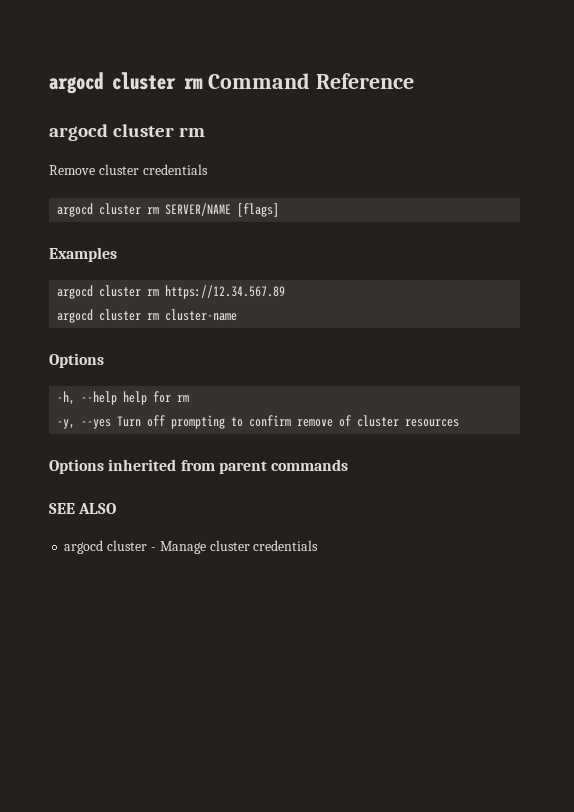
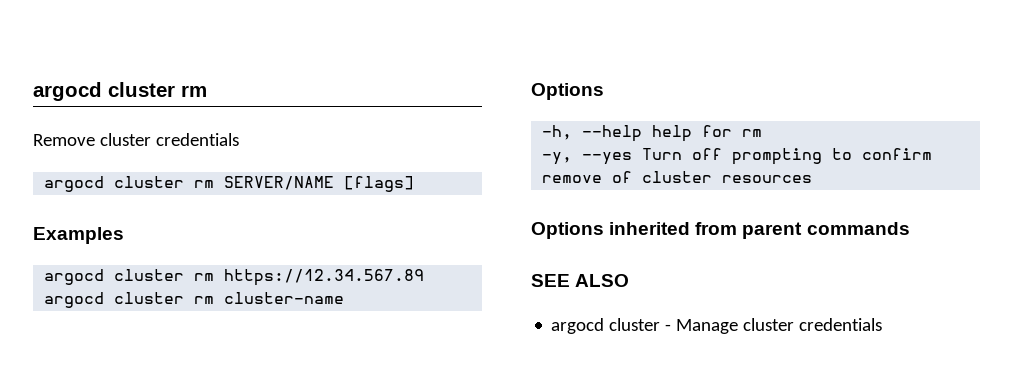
[49,72,414,94] [49,124,206,141] argocd cluster rm Command Reference // argocd cluster rm -> [33,82,207,101] argocd cluster rm

